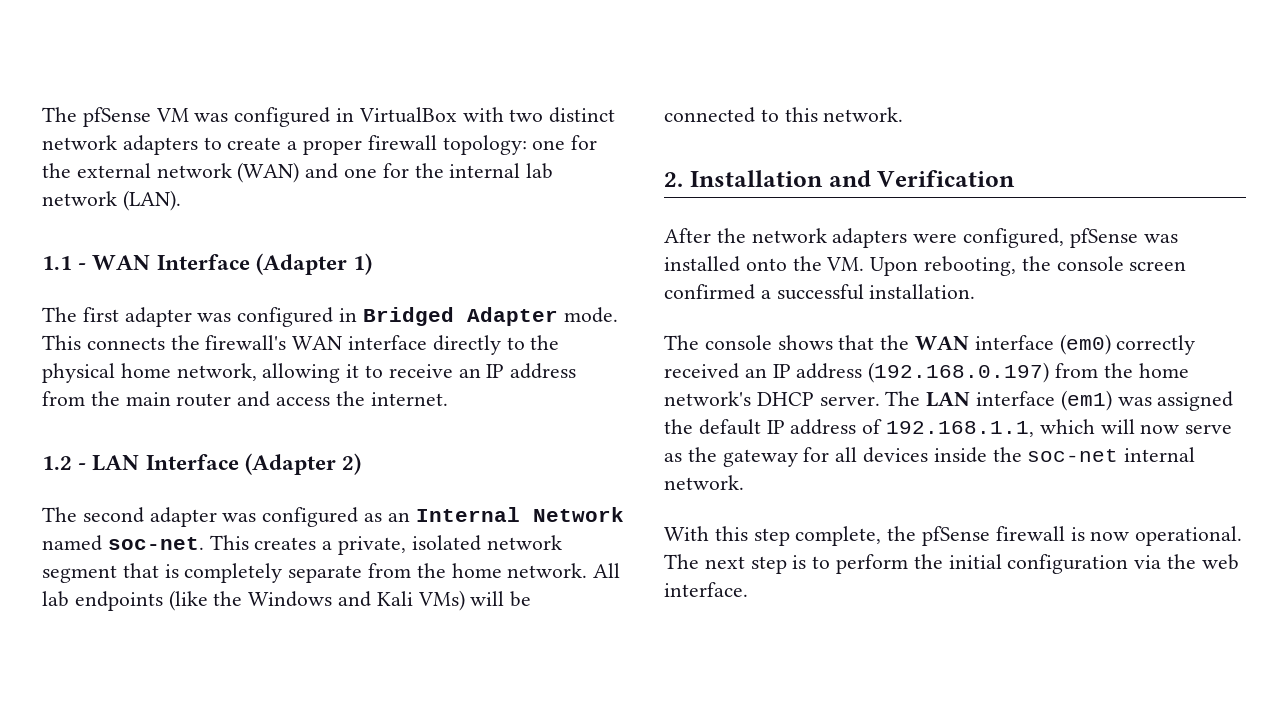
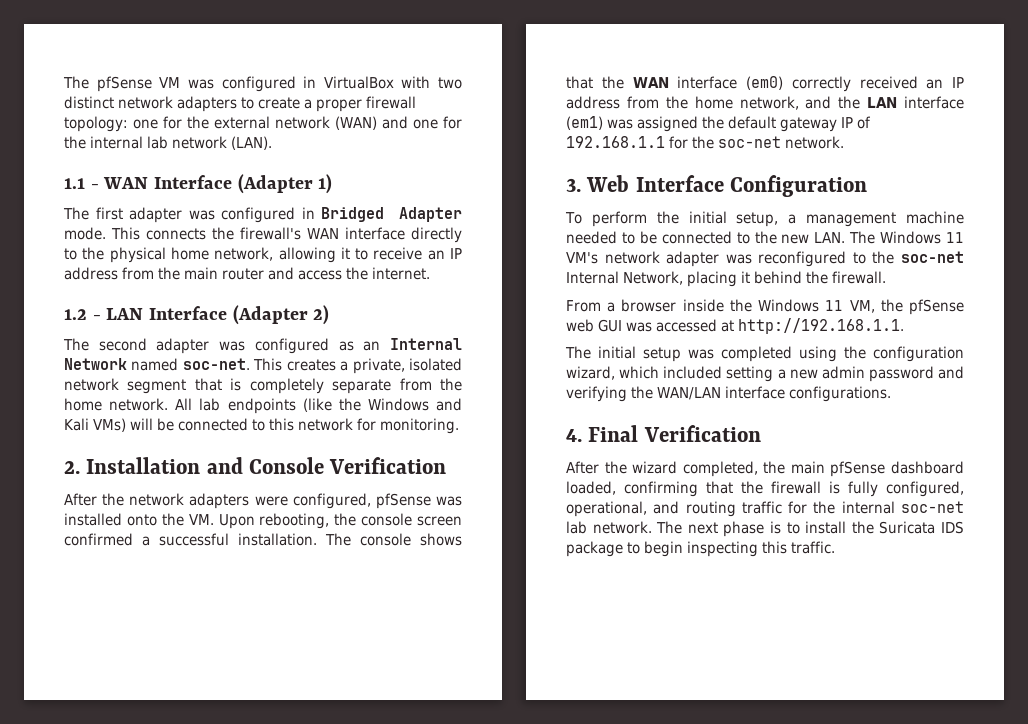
[823,107,904,122] network. -> [298,418,459,434] network for monitoring.
(871, 178) none -> [249,457,325,474] Console
(976, 291) // -> (317, 539) none
[868,362,1189,383] [664,391,921,406] (192.168.0.197) from the home network's DHCP server. The -> [626,96,861,110] from the home network, and the
[766,419,1233,437] [664,447,1196,467] [664,475,744,490] [664,526,1243,546] [664,554,1239,574] [664,582,748,597] IP address of 192.168.1.1, which will now serve as the gateway for all devices inside the soc-net internal network. // With this step complete, the pfSense firewall is now operational. The next step is to perform the initial configuration via the web interface. -> [780,116,871,132] [566,136,844,149] [566,175,868,197] [565,211,964,227] [566,231,964,244] [566,251,964,267] [566,271,886,287] [566,299,964,315] [566,318,904,334] [565,346,964,362] [566,366,964,382] [566,386,891,402] [566,425,761,442] [566,461,964,477] [566,481,964,497] [566,501,964,517] [566,521,964,537] [566,541,835,557] gateway IP of 192.168.1.1 for the soc-net network. // 3. Web Interface Configuration // To perform the initial setup, a management machine needed to be connected to the new LAN. The Windows 11 VM's network adapter was reconfigured to the soc-net Internal Network, placing it behind the firewall. // From a browser inside the Windows 11 VM, the pfSense web GUI was accessed at http://192.168.1.1. // The initial setup was completed using the configuration wizard, which included setting a new admin password and verifying the WAN/LAN interface configurations. // 4. Final Verification // After the wizard completed, the main pfSense dashboard loaded, confirming that the firewall is fully configured, operational, and routing traffic for the internal soc-net lab network. The next phase is to install the Suricata IDS package to begin inspecting this traffic.

